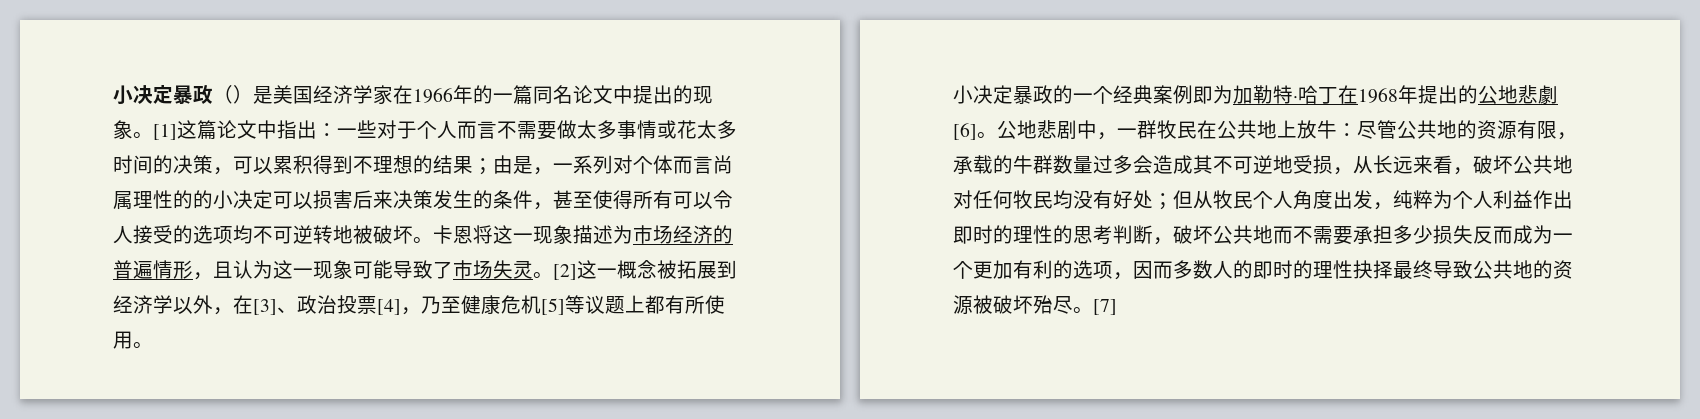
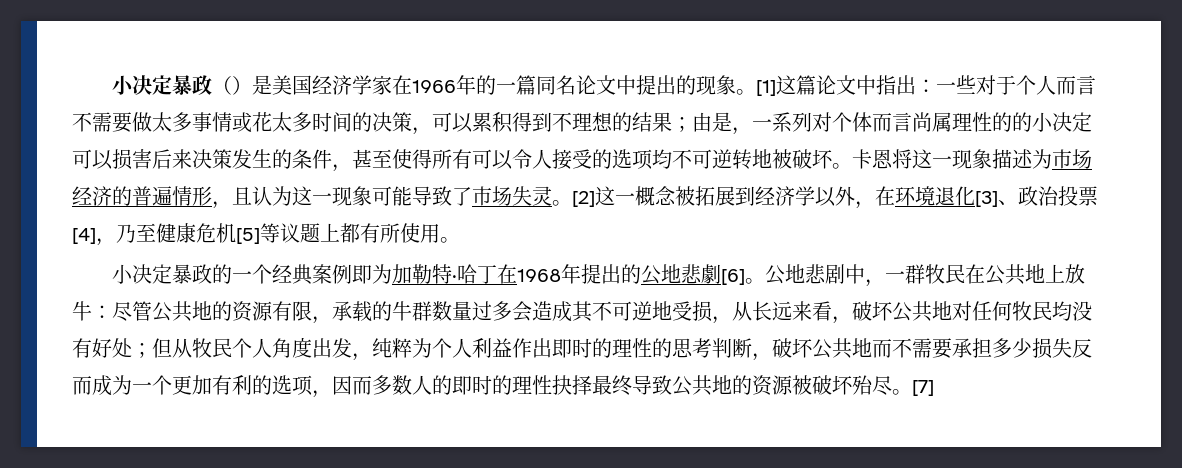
(253, 304) none -> [895,186,975,206] 环境退化

